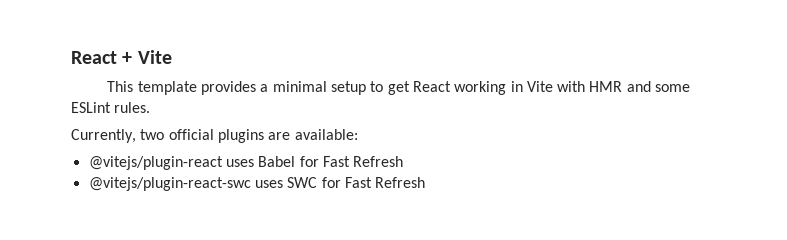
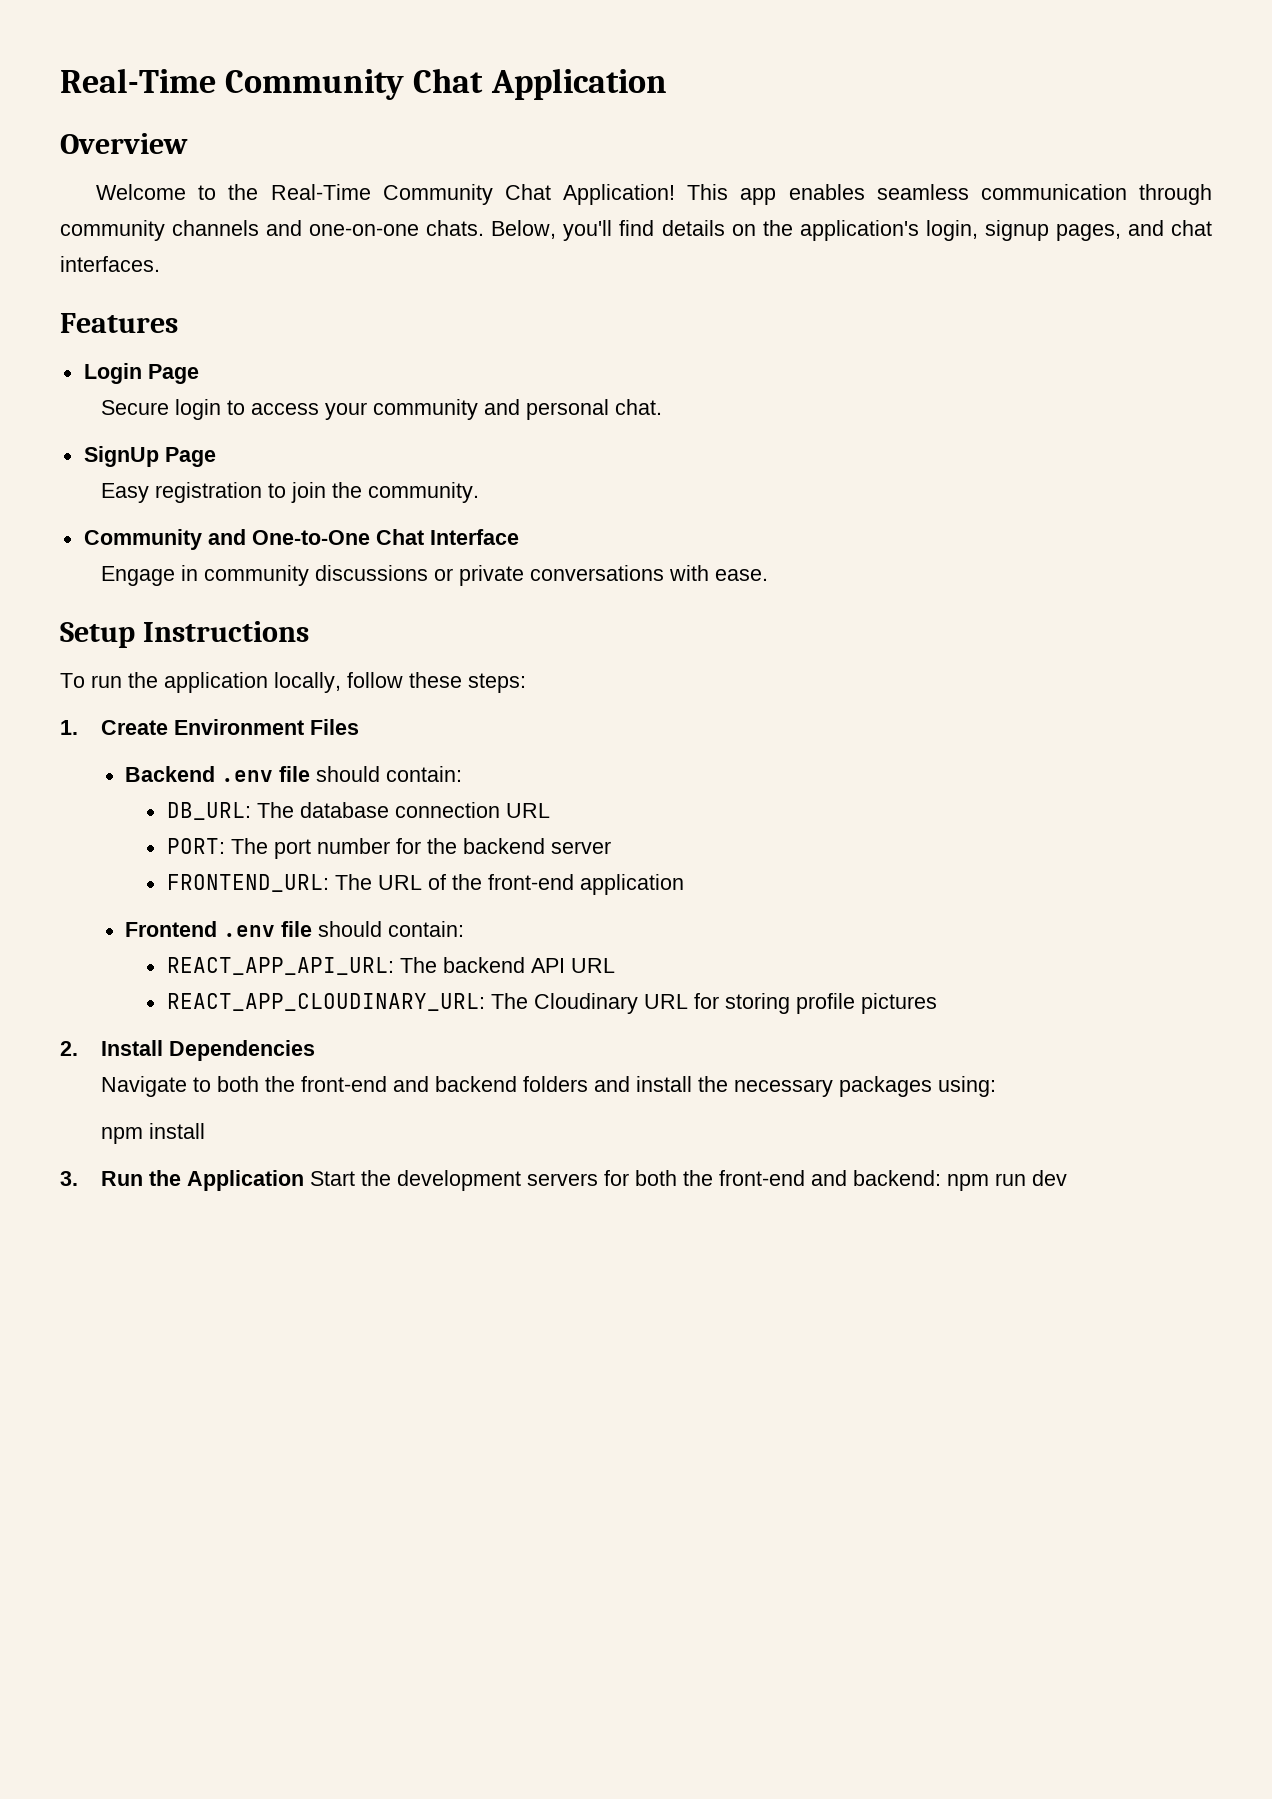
[71,50,172,64] [107,81,691,95] [71,102,151,113] [71,129,358,143] [88,156,404,170] [88,177,426,191] React + Vite // This template provides a minimal setup to get React working in Vite with HMR and some ESLint rules. // Currently, two official plugins are available: // @vitejs/plugin-react uses Babel for Fast Refresh // @vitejs/plugin-react-swc uses SWC for Fast Refresh -> [60,68,667,100] [60,133,188,154] [96,184,1212,205] [60,220,1212,241] [60,256,160,272] [60,313,178,333] [83,363,199,384] [101,399,663,420] [83,446,216,467] [101,482,480,503] [83,529,519,550] [101,565,769,586] [60,621,309,648] [60,672,526,693] [60,719,360,735] [125,766,463,782] [166,802,550,820] [166,838,611,859] [166,874,684,895] [125,921,465,937] [166,957,615,975] [166,993,937,1014] [60,1040,316,1061] [101,1076,997,1097] [101,1123,206,1144] [60,1170,1068,1191] Real-Time Community Chat Application // Overview // Welcome to the Real-Time Community Chat Application! This app enables seamless communication through community channels and one-on-one chats. Below, you'll find details on the application's login, signup pages, and chat interfaces. // Features // Login Page // Secure login to access your community and personal chat. // SignUp Page // Easy registration to join the community. // Community and One-to-One Chat Interface // Engage in community discussions or private conversations with ease. // Setup Instructions // To run the application locally, follow these steps: // 1. Create Environment Files // Backend .env file should contain: // DB_URL: The database connection URL // PORT: The port number for the backend server // FRONTEND_URL: The URL of the front-end application // Frontend .env file should contain: // REACT_APP_API_URL: The backend API URL // REACT_APP_CLOUDINARY_URL: The Cloudinary URL for storing profile pictures // 2. Install Dependencies // Navigate to both the front-end and backend folders and install the necessary packages using: // npm install // 3. Run the Application Start the development servers for both the front-end and backend: npm run dev

